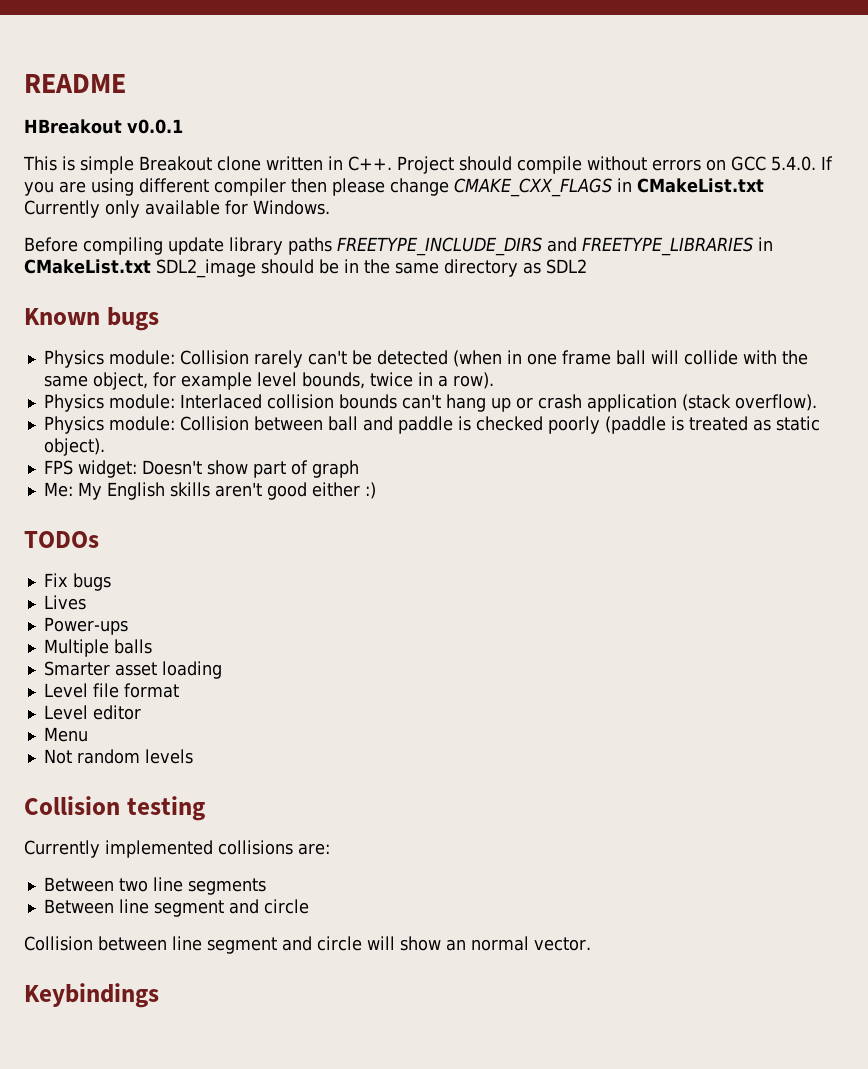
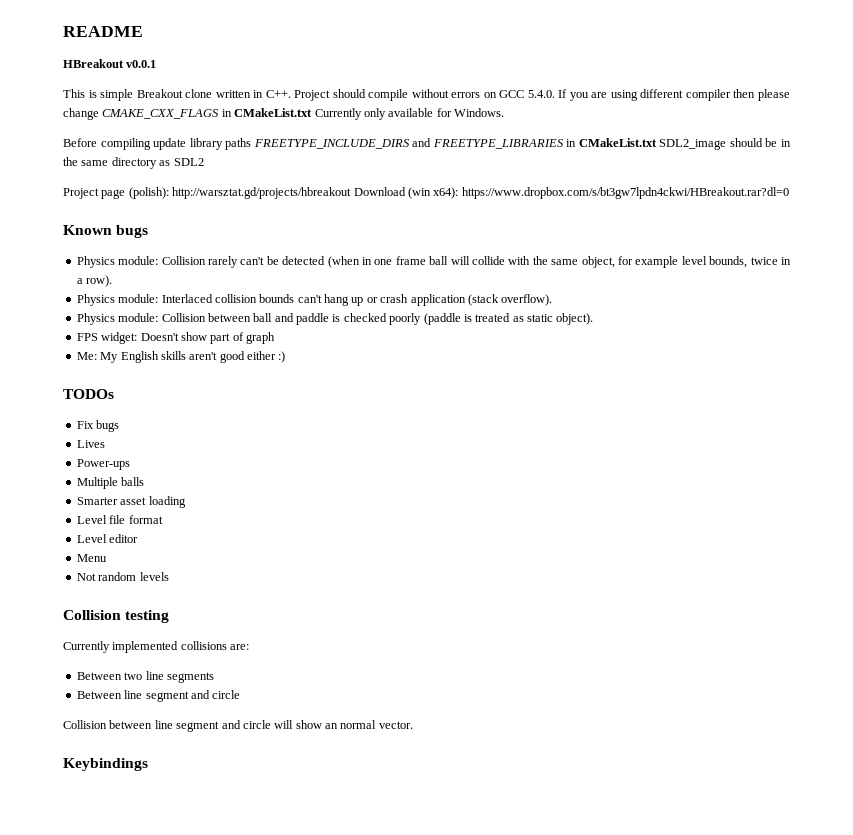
(587, 266) none -> [63,187,789,199] // Project page (polish): http://warsztat.gd/projects/hbreakout Download (win x64): https://www.dropbox.com/s/bt3gw7lpdn4ckwi/HBreakout.rar?dl=0

